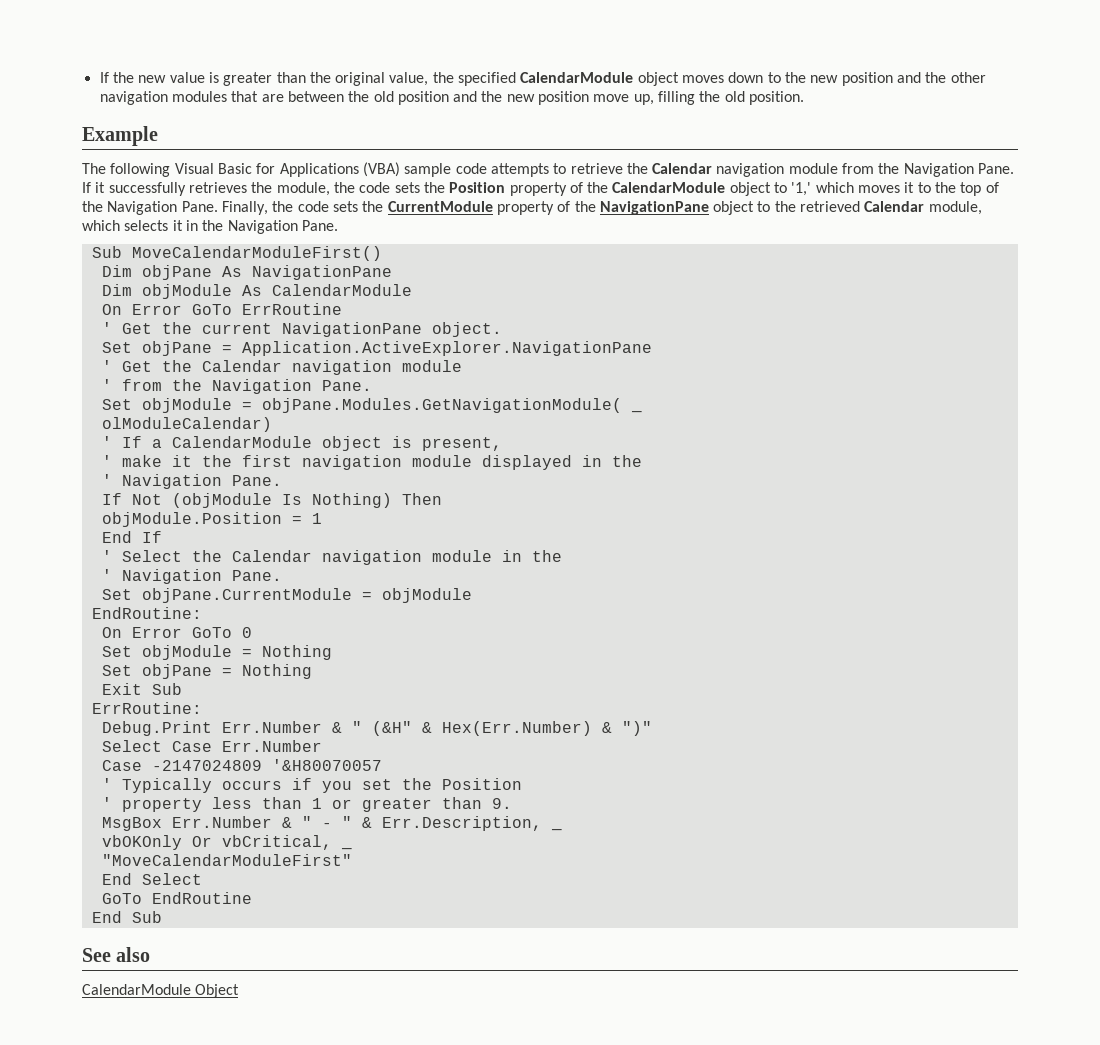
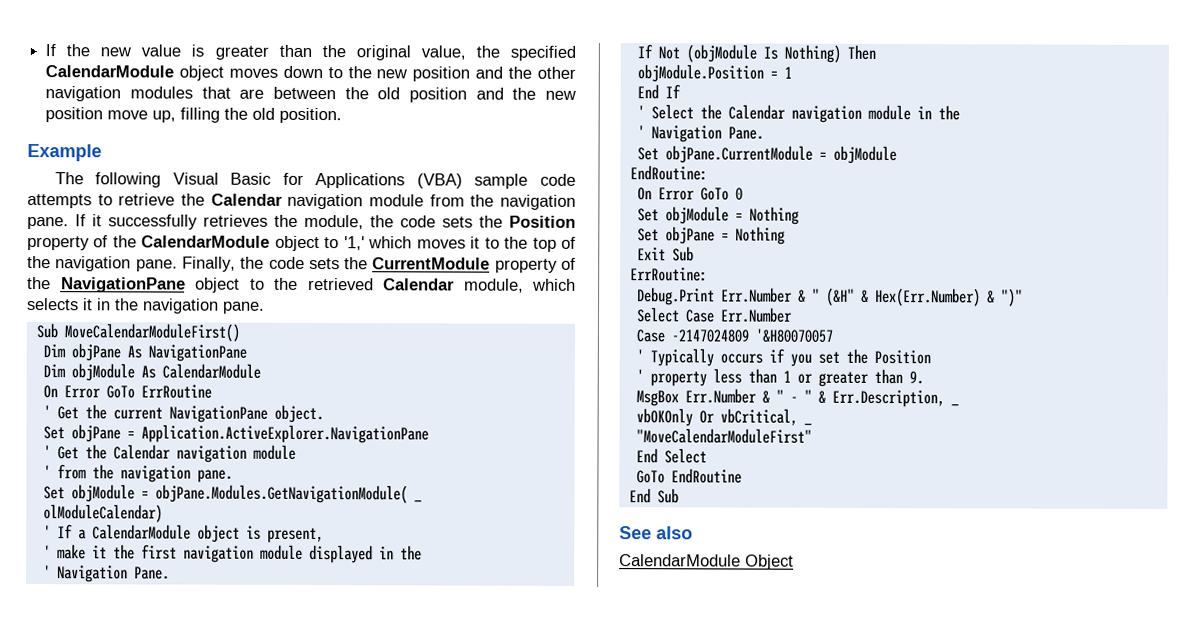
[903,163,1015,177] Navigation Pane. -> [500,194,576,210] [27,217,69,230] navigation pane.
[107,201,218,215] Navigation Pane. -> [55,256,178,272] navigation pane.
[227,220,338,234] Navigation Pane. -> [142,298,265,314] navigation pane.
[211,379,372,394] Navigation Pane. -> [119,465,233,483] navigation pane.

